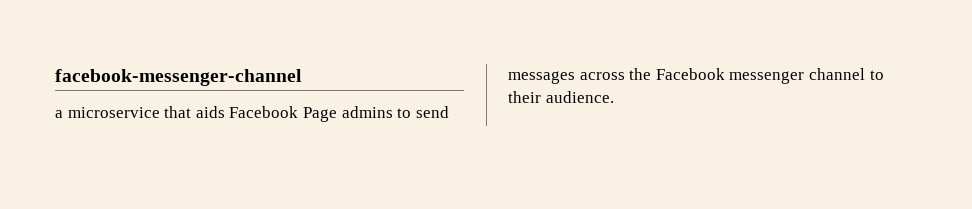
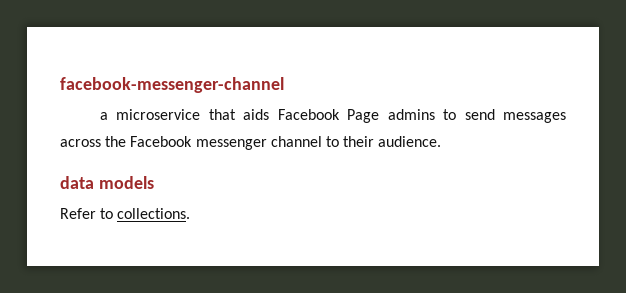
(614, 97) none -> [60,176,154,189] [60,208,191,219] // data models // Refer to collections.

